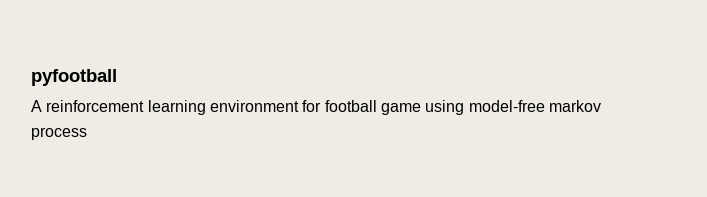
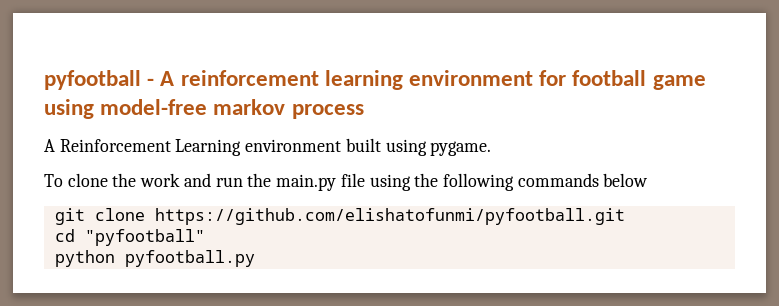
(117, 77) // -> [147,78,155,86] -
(87, 133) none -> [44,138,492,156] [44,173,649,191] [54,208,625,225] [54,229,205,246] [54,250,255,267] // A Reinforcement Learning environment built using pygame. // To clone the work and run the main.py file using the following commands below // git clone https://github.com/elishatofunmi/pyfootball.git // cd "pyfootball" // python pyfootball.py

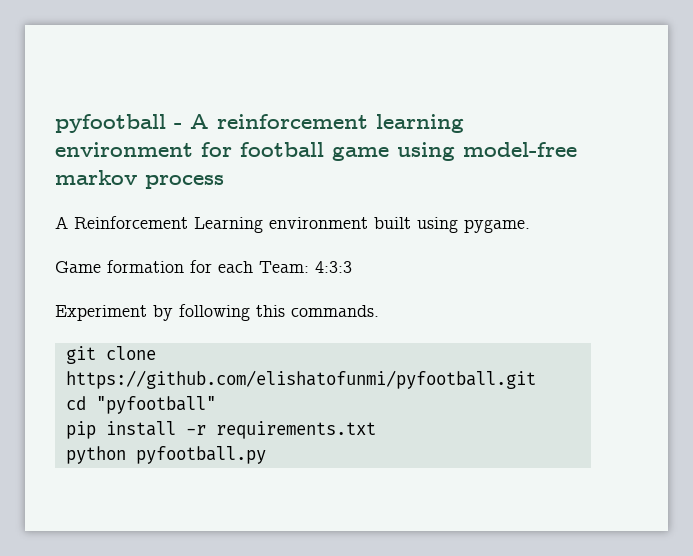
[44,173,649,191] To clone the work and run the main.py file using the following commands below -> [55,260,352,273] [55,304,379,321] Game formation for each Team: 4:3:3 // Experiment by following this commands.
(205, 237) none -> [65,421,376,439] // pip install -r requirements.txt

